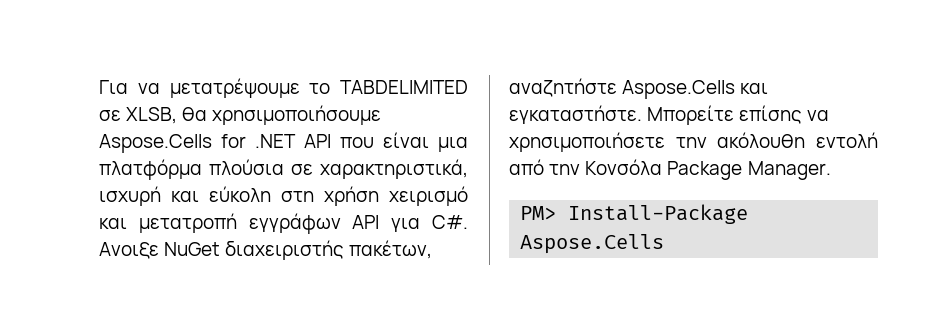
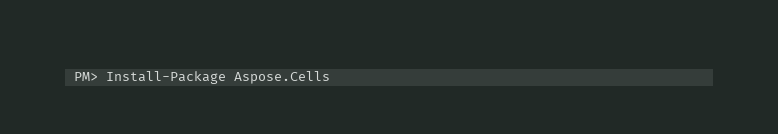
[99,78,468,98] [99,105,382,125] [99,132,468,153] [99,159,468,180] [99,186,468,206] [99,213,469,234] [99,240,433,260] [509,78,769,99] [509,105,830,125] [509,132,878,152] [509,159,831,180] Για να μετατρέψουμε το TABDELIMITED σε XLSB, θα χρησιμοποιήσουμε Aspose.Cells for .NET API που είναι μια πλατφόρμα πλούσια σε χαρακτηριστικά, ισχυρή και εύκολη στη χρήση χειρισμό και μετατροπή εγγράφων API για C#. Ανοιξε NuGet διαχειριστής πακέτων, αναζητήστε Aspose.Cells και εγκαταστήστε. Μπορείτε επίσης να χρησιμοποιήσετε την ακόλουθη εντολή από την Κονσόλα Package Manager. // -> (73, 76) none

